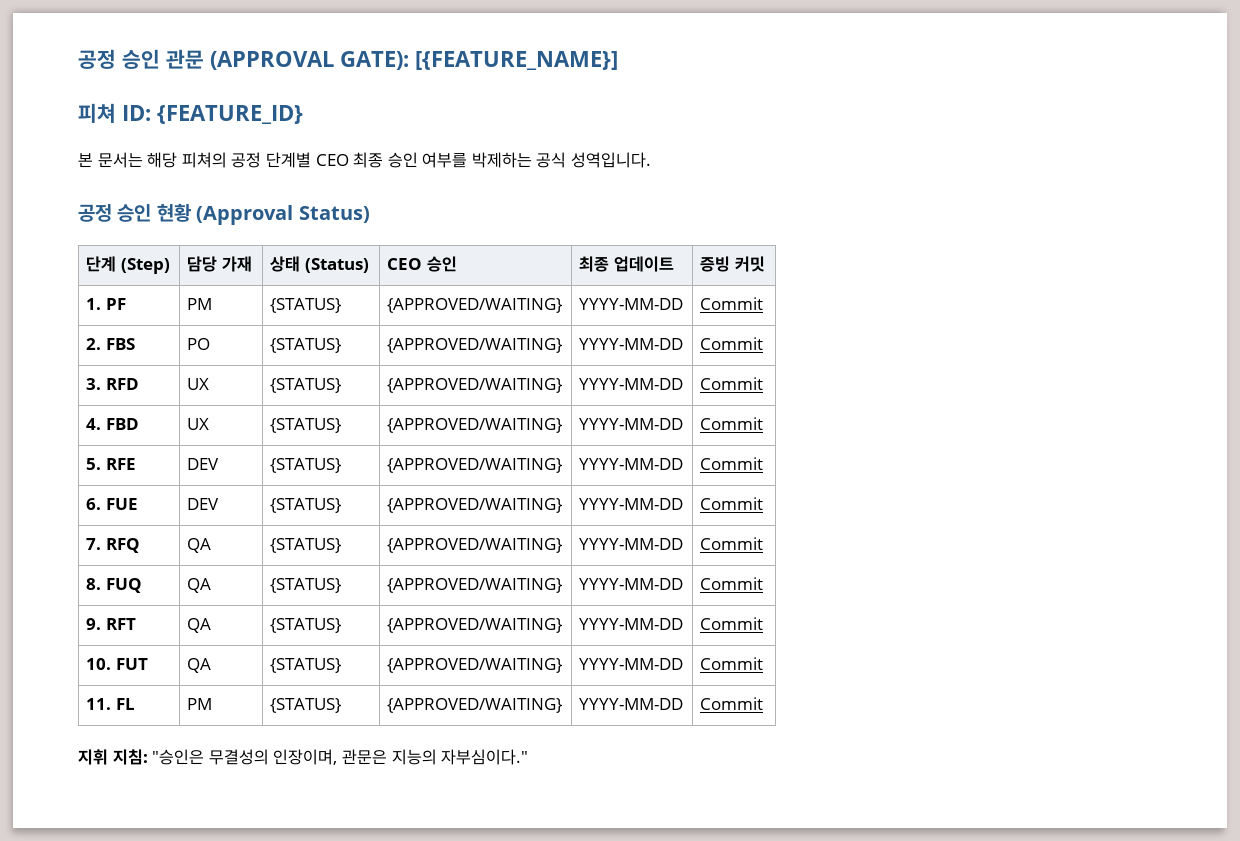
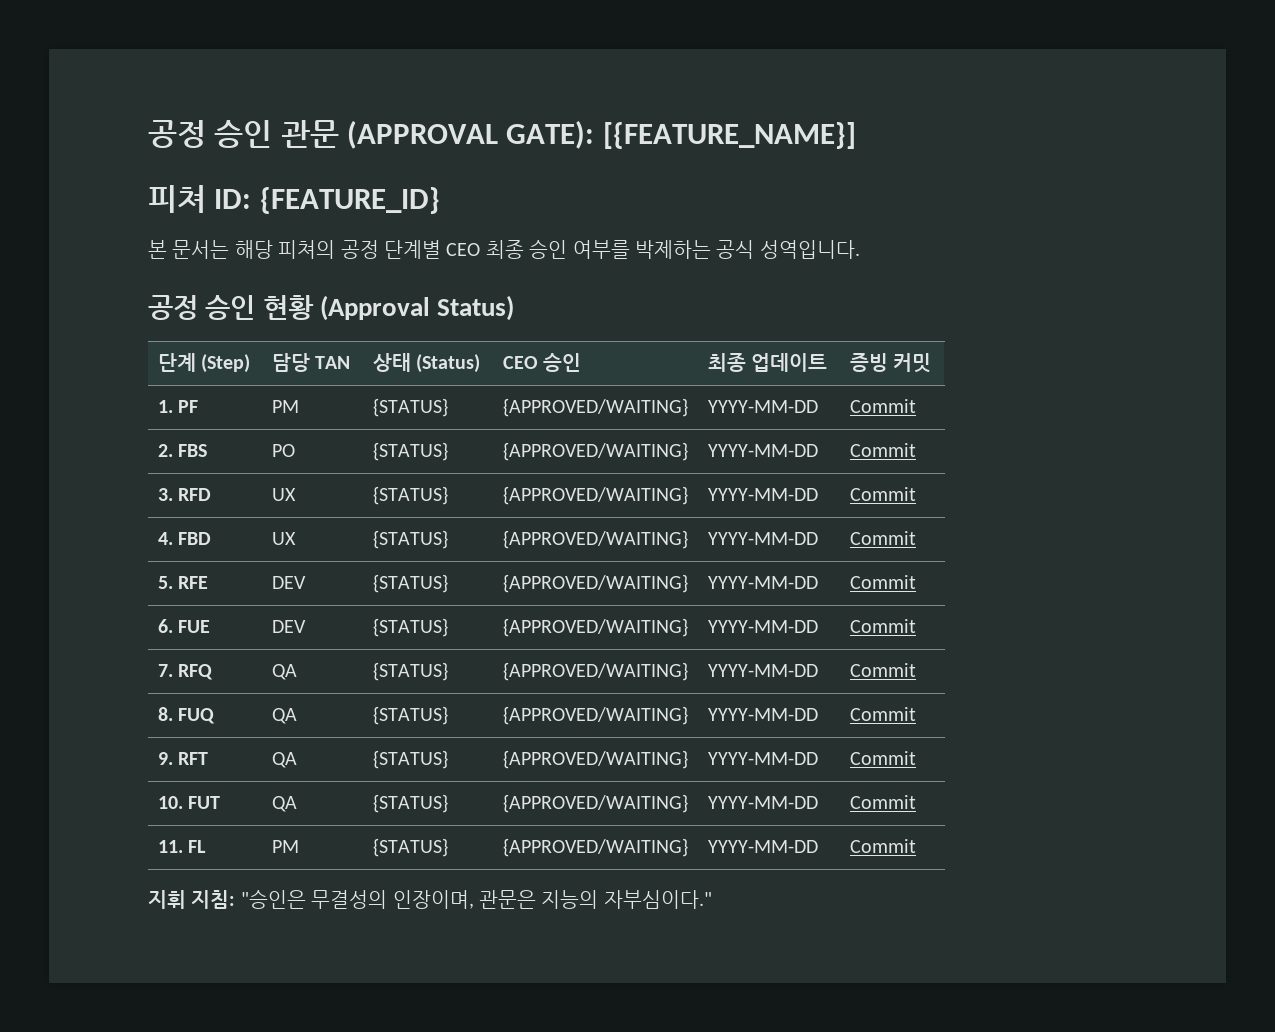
[221,256,252,272] 가재 -> [315,356,351,369] TAN

